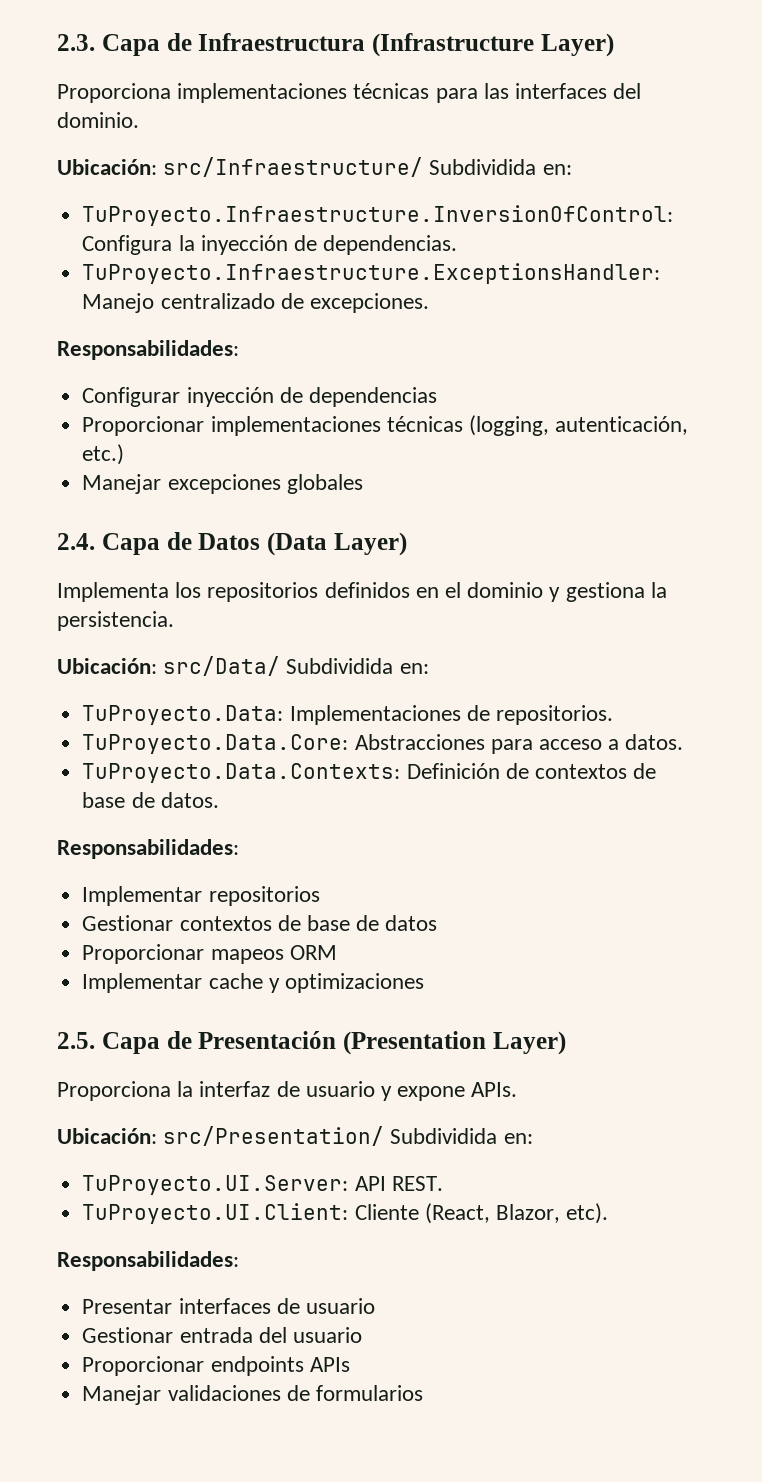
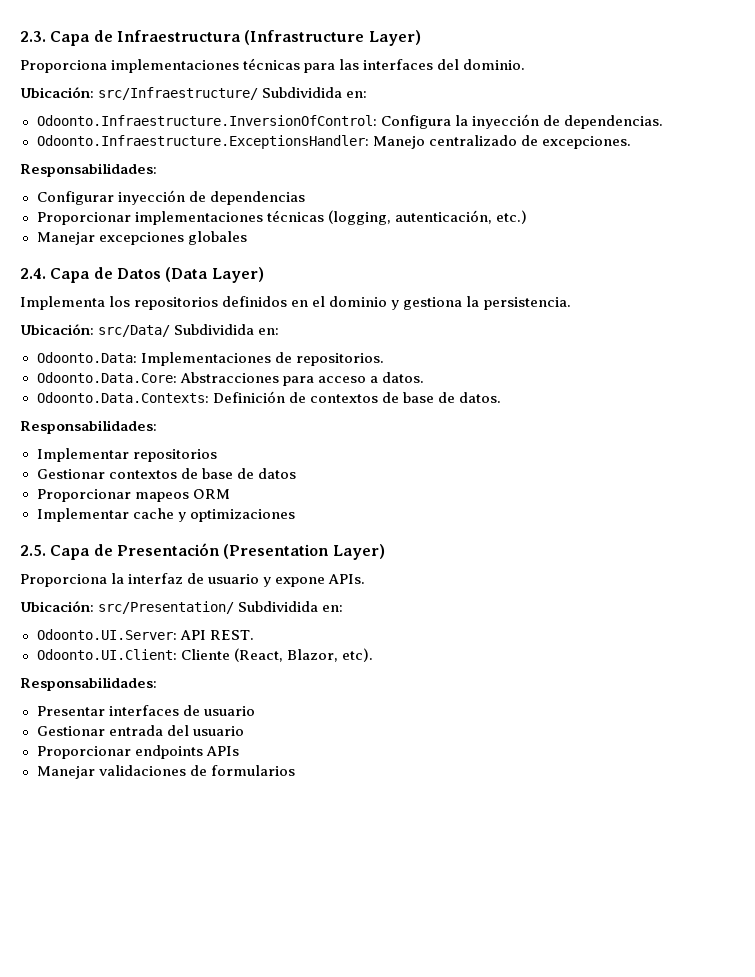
[82,205,674,226] TuProyecto.Infraestructure.InversionOfControl: -> [36,115,377,126] Odoonto.Infraestructure.InversionOfControl:
[82,263,661,284] TuProyecto.Infraestructure.ExceptionsHandler: -> [36,135,369,149] Odoonto.Infraestructure.ExceptionsHandler:
[82,705,284,725] TuProyecto.Data: -> [36,352,137,363] Odoonto.Data:
[82,734,349,754] TuProyecto.Data.Core: -> [36,372,177,383] Odoonto.Data.Core:
[82,763,401,783] TuProyecto.Data.Contexts: -> [36,392,209,403] Odoonto.Data.Contexts:
[82,1175,349,1195] TuProyecto.UI.Server: -> [36,629,177,640] Odoonto.UI.Server:
[82,1203,349,1224] TuProyecto.UI.Client: -> [36,649,177,660] Odoonto.UI.Client:

